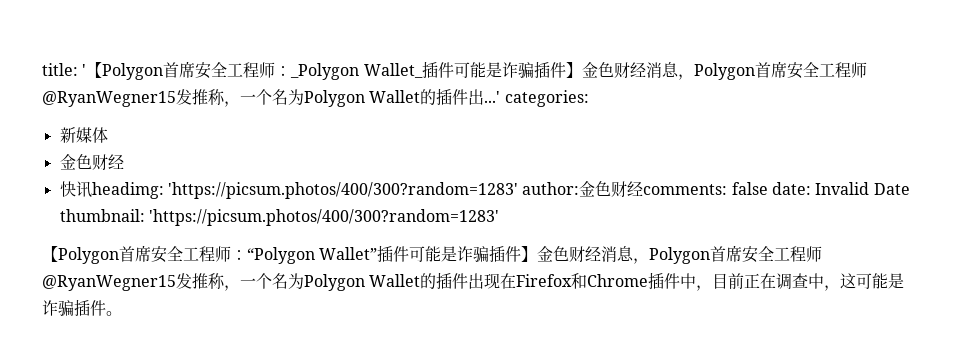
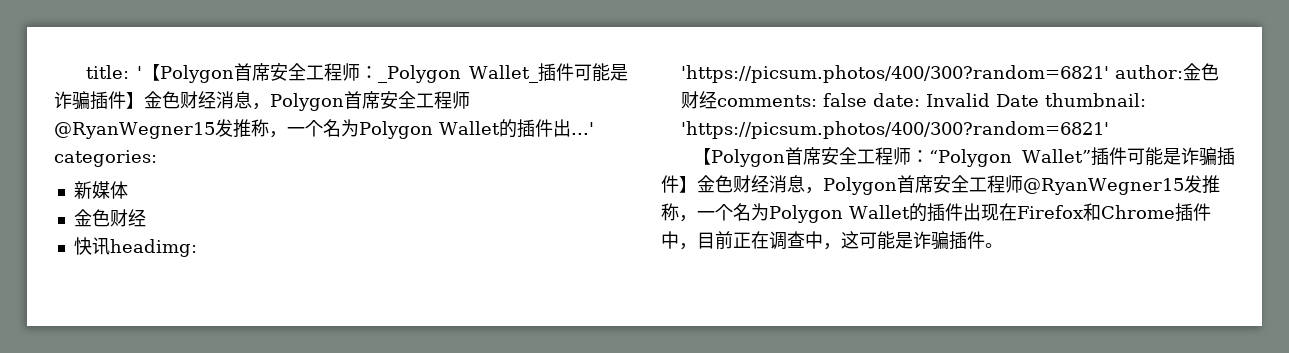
[167,182,518,199] 'https://picsum.photos/400/300?random=1283' -> [680,65,1109,83] 'https://picsum.photos/400/300?random=6821'
[148,209,499,226] 'https://picsum.photos/400/300?random=1283' -> [680,121,1109,139] 'https://picsum.photos/400/300?random=6821'

